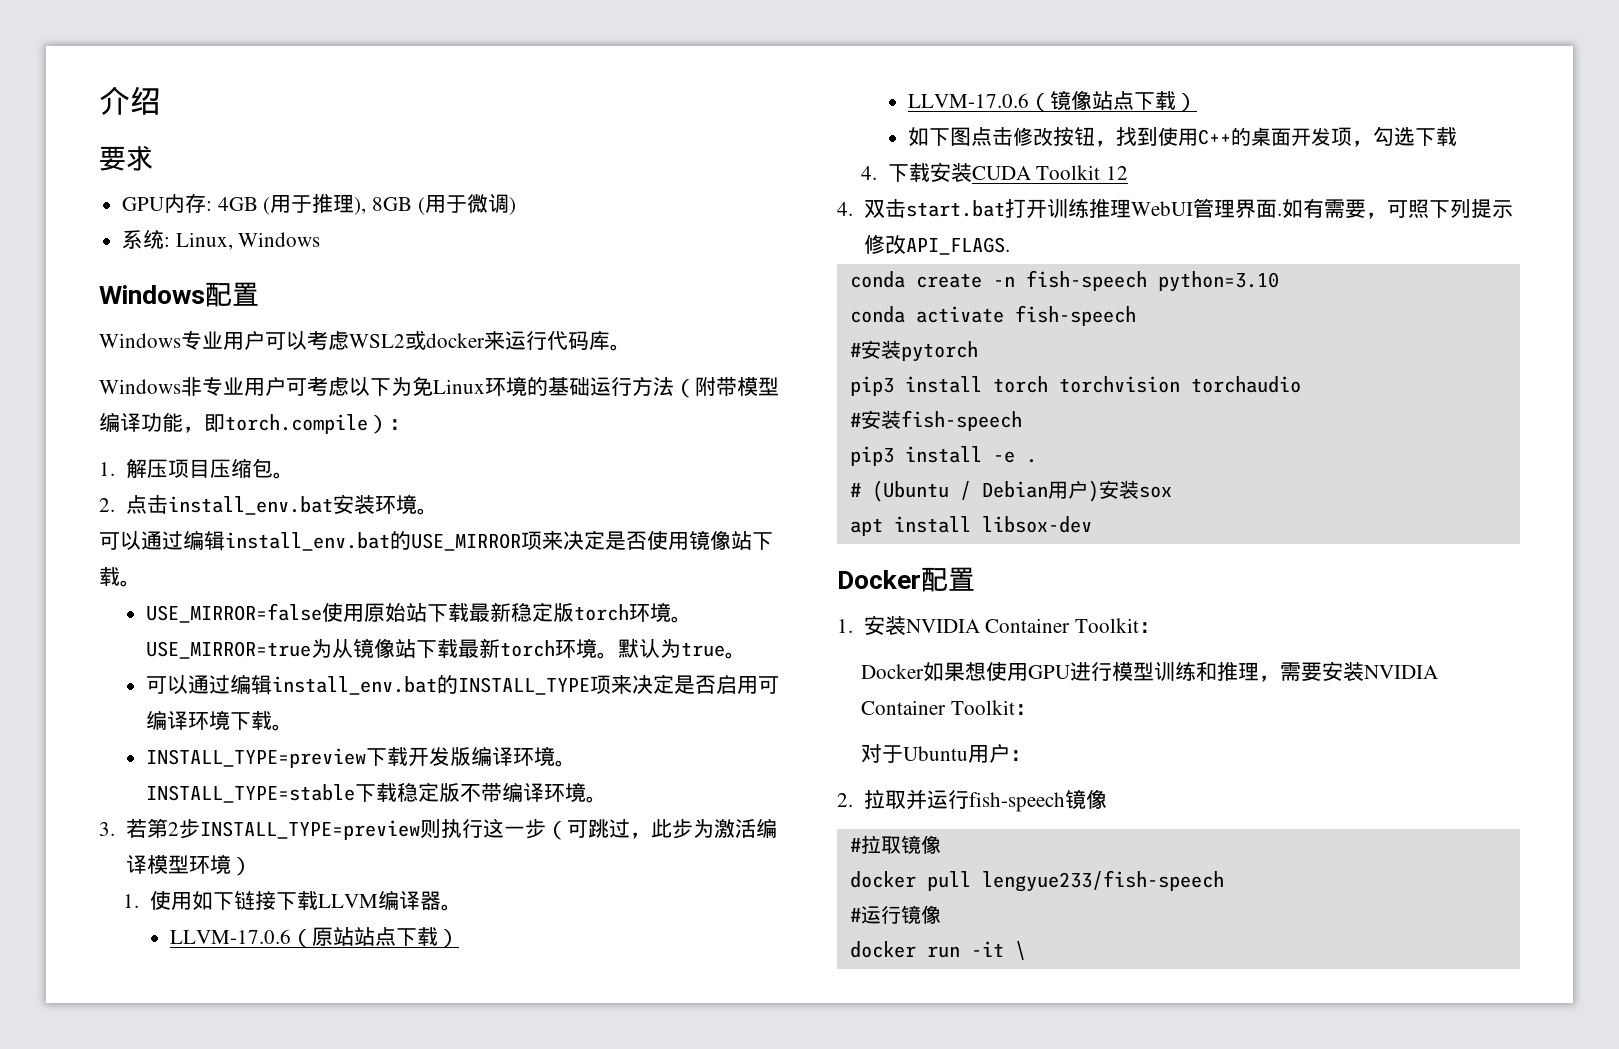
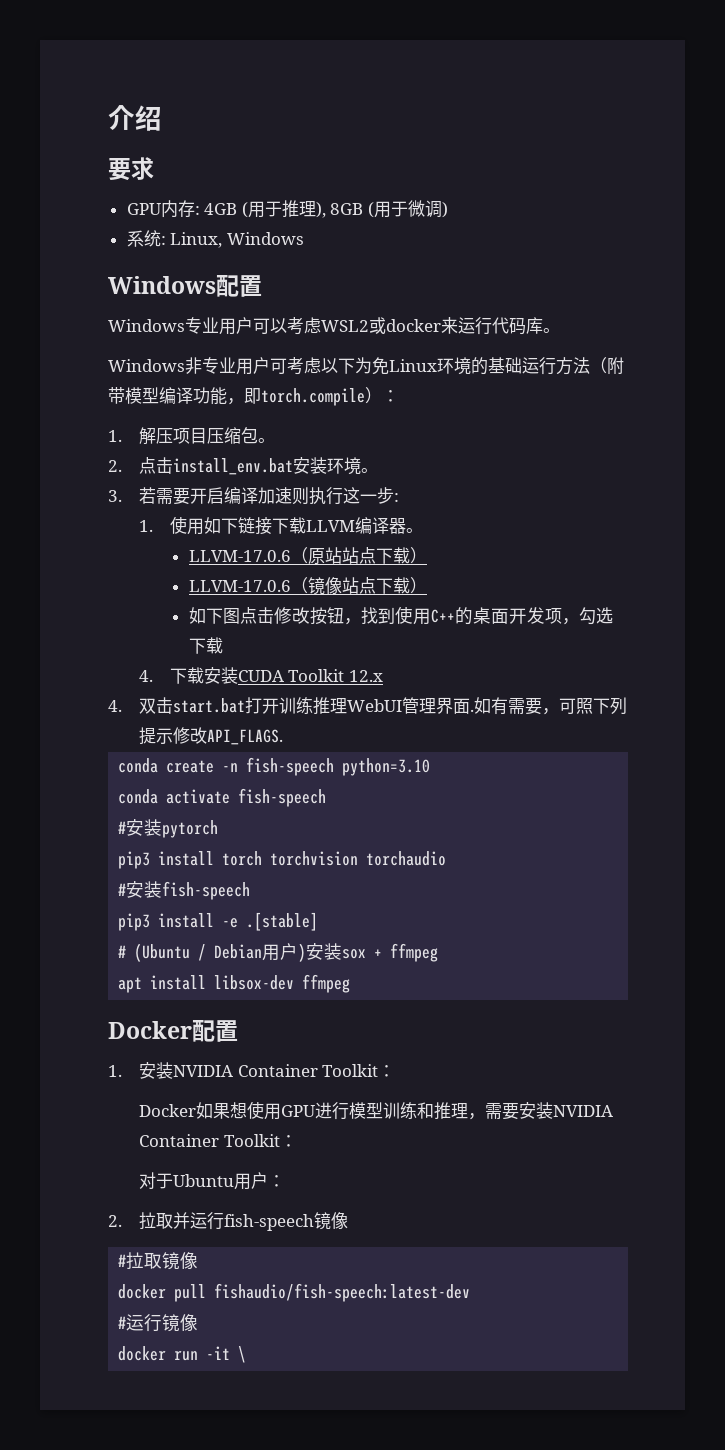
[99,530,773,551] [99,567,141,587] [146,602,693,623] [146,638,747,659] [146,674,780,695] [146,710,294,731] [146,746,577,768] [146,782,608,803] [99,818,777,840] [125,854,252,876] 可以通过编辑install_env.bat的USE_MIRROR项来决定是否使用镜像站下载。 // USE_MIRROR=false使用原始站下载最新稳定版torch环境。USE_MIRROR=true为从镜像站下载最新torch环境。默认为true。 // 可以通过编辑install_env.bat的INSTALL_TYPE项来决定是否启用可编译环境下载。 // INSTALL_TYPE=preview下载开发版编译环境。INSTALL_TYPE=stable下载稳定版不带编译环境。 // 3.若第2步INSTALL_TYPE=preview则执行这一步（可跳过，此步为激活编译模型环境） -> [108,487,399,505] 3.若需要开启编译加速则执行这一步:
[1105,166,1128,180] 12 -> [349,670,384,682] 12.x
[1025,459,1037,463] . -> [246,912,319,931] .[stable]
(1172, 492) none -> [374,943,439,962] + ffmpeg
(1092, 524) none -> [302,974,351,993] ffmpeg
[981,870,1224,892] lengyue233/fish-speech -> [214,1283,471,1302] fishaudio/fish-speech:latest-dev

